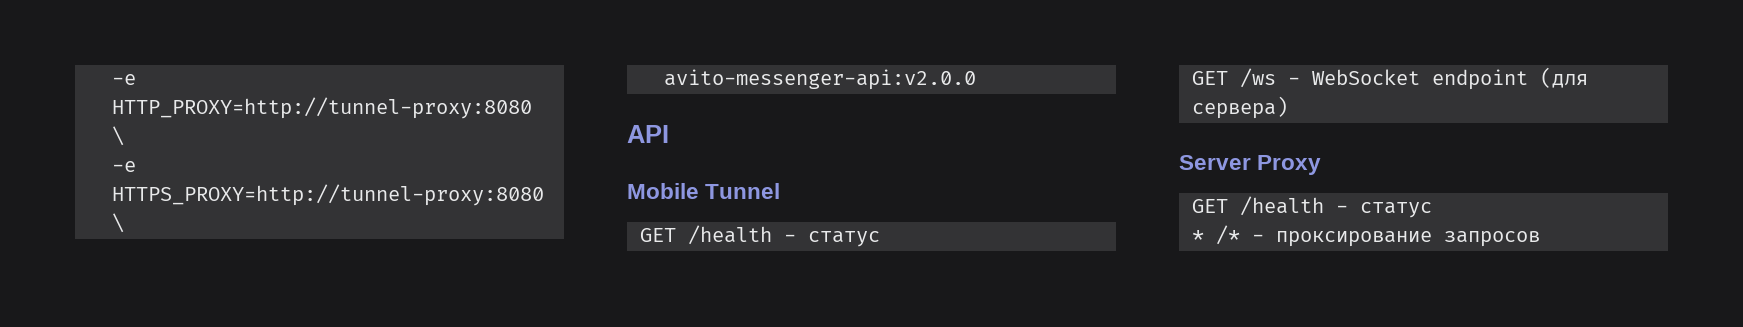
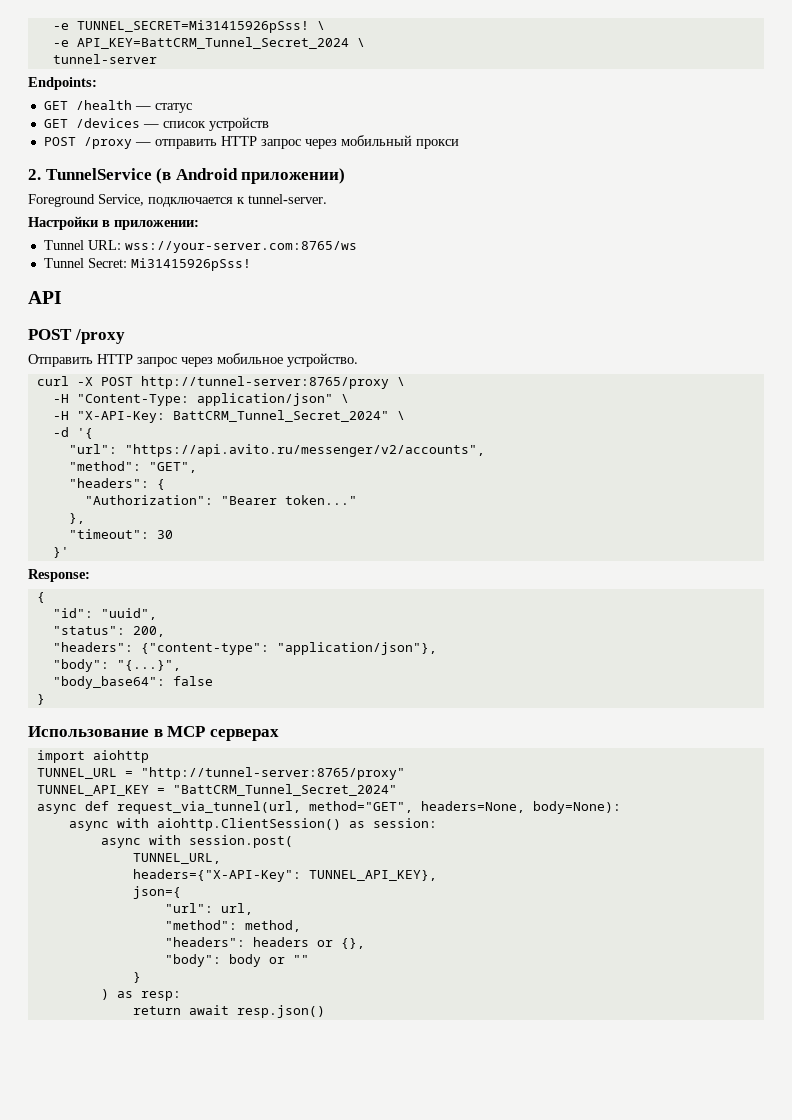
[111,74,136,85] [111,97,532,119] -e HTTP_PROXY=http://tunnel-proxy:8080 -> [52,20,309,33] -e TUNNEL_SECRET=Mi31415926pSss!
[111,184,544,206] [111,213,124,233] [663,69,976,90] [627,125,669,143] [627,183,781,199] [639,225,880,247] [1191,67,1588,90] [1191,96,1288,119] [1179,155,1322,175] [1191,196,1432,218] [1191,225,1540,247] HTTPS_PROXY=http://tunnel-proxy:8080 \ // avito-messenger-api:v2.0.0 // API // Mobile Tunnel // GET /health - статус // GET /ws - WebSocket endpoint (для сервера) // Server Proxy // GET /health - статус // * /* - проксирование запросов -> [76,37,365,49] [52,54,157,64] [28,77,97,90] [43,100,192,113] [43,117,269,131] [43,135,459,149] [28,168,346,184] [28,194,327,207] [28,216,199,230] [43,240,357,253] [43,258,251,271] [28,291,62,304] [28,329,125,344] [28,353,358,367] [36,376,405,389] [52,393,349,406] [52,410,405,423] [52,427,93,439] [68,444,485,457] [68,461,197,473] [68,478,165,490] [84,495,357,505] [68,513,85,524] [68,529,173,539] [52,547,69,558] [28,569,90,582] [36,592,45,603] [52,608,157,620] [52,626,165,637] [52,642,437,655] [52,659,181,672] [52,676,213,689] [36,694,45,705] [28,726,279,741] [36,750,149,763] [36,767,405,780] [36,784,397,796] [36,801,621,814] [68,818,437,831] [100,835,293,848] [132,853,221,864] [132,869,437,882] [132,886,181,899] [164,903,253,915] [164,920,301,932] [164,937,365,949] [164,954,309,967] [132,972,141,983] [100,989,181,1001] [132,1005,325,1018] API_KEY=BattCRM_Tunnel_Secret_2024 \ // tunnel-server // Endpoints: // GET /health — статус // GET /devices — список устройств // POST /proxy — отправить HTTP запрос через мобильный прокси // 2. TunnelService (в Android приложении) // Foreground Service, подключается к tunnel-server. // Настройки в приложении: // Tunnel URL: wss://your-server.com:8765/ws // Tunnel Secret: Mi31415926pSss! // API // POST /proxy // Отправить HTTP запрос через мобильное устройство. // curl -X POST http://tunnel-server:8765/proxy \ // -H "Content-Type: application/json" \ // -H "X-API-Key: BattCRM_Tunnel_Secret_2024" \ // -d '{ // "url": "https://api.avito.ru/messenger/v2/accounts", // "method": "GET", // "headers": { // "Authorization": "Bearer token..." // }, // "timeout": 30 // }' // Response: // { // "id": "uuid", // "status": 200, // "headers": {"content-type": "application/json"}, // "body": "{...}", // "body_base64": false // } // Использование в MCP серверах // import aiohttp // TUNNEL_URL = "http://tunnel-server:8765/proxy" // TUNNEL_API_KEY = "BattCRM_Tunnel_Secret_2024" // async def request_via_tunnel(url, method="GET", headers=None, body=None): // async with aiohttp.ClientSession() as session: // async with session.post( // TUNNEL_URL, // headers={"X-API-Key": TUNNEL_API_KEY}, // json={ // "url": url, // "method": method, // "headers": headers or {}, // "body": body or "" // } // ) as resp: // return await resp.json()

